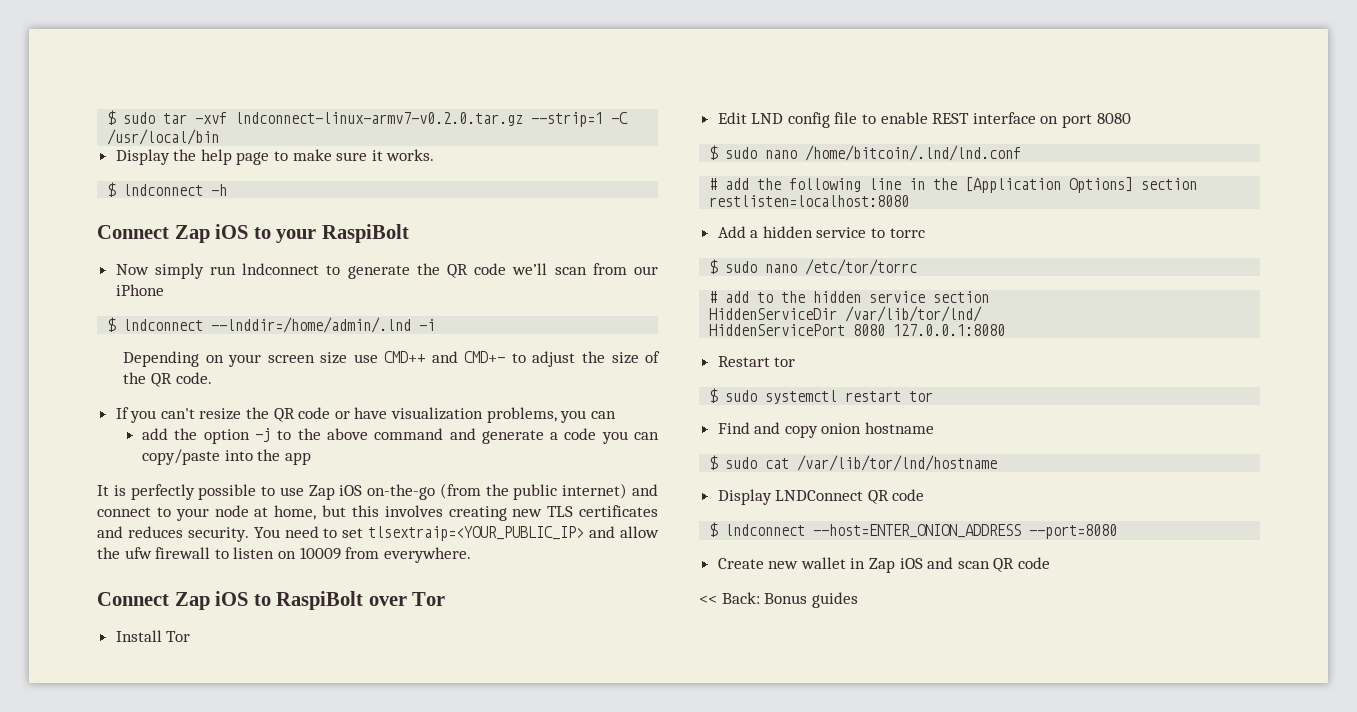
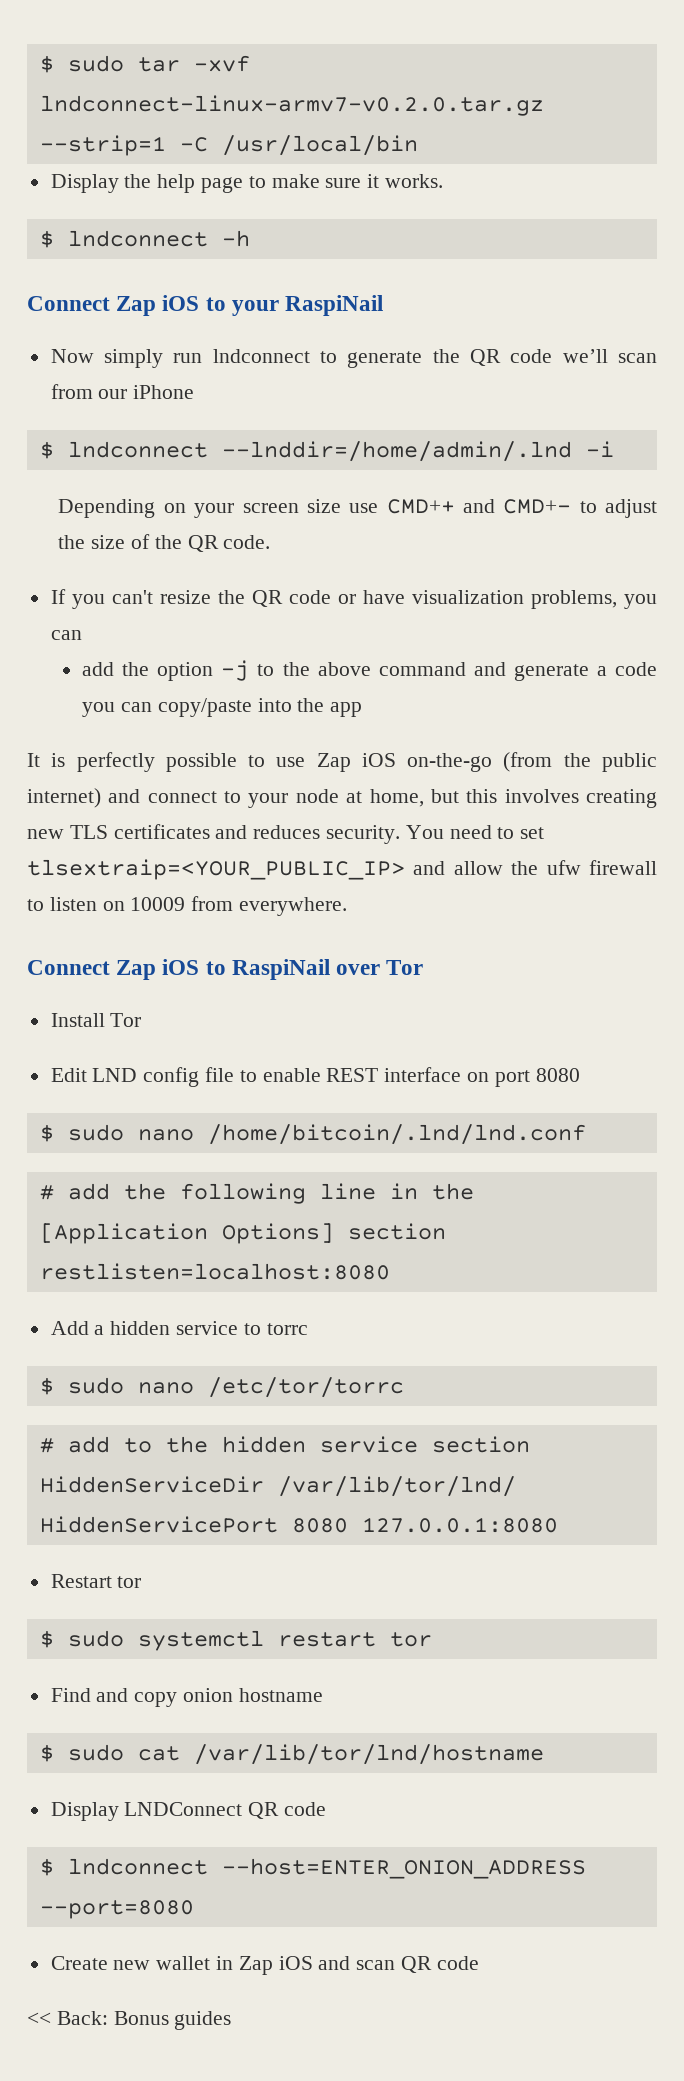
[321,224,409,243] RaspiBolt -> [285,295,384,316] RaspiNail
[276,591,364,610] RaspiBolt -> [231,959,330,980] RaspiNail

